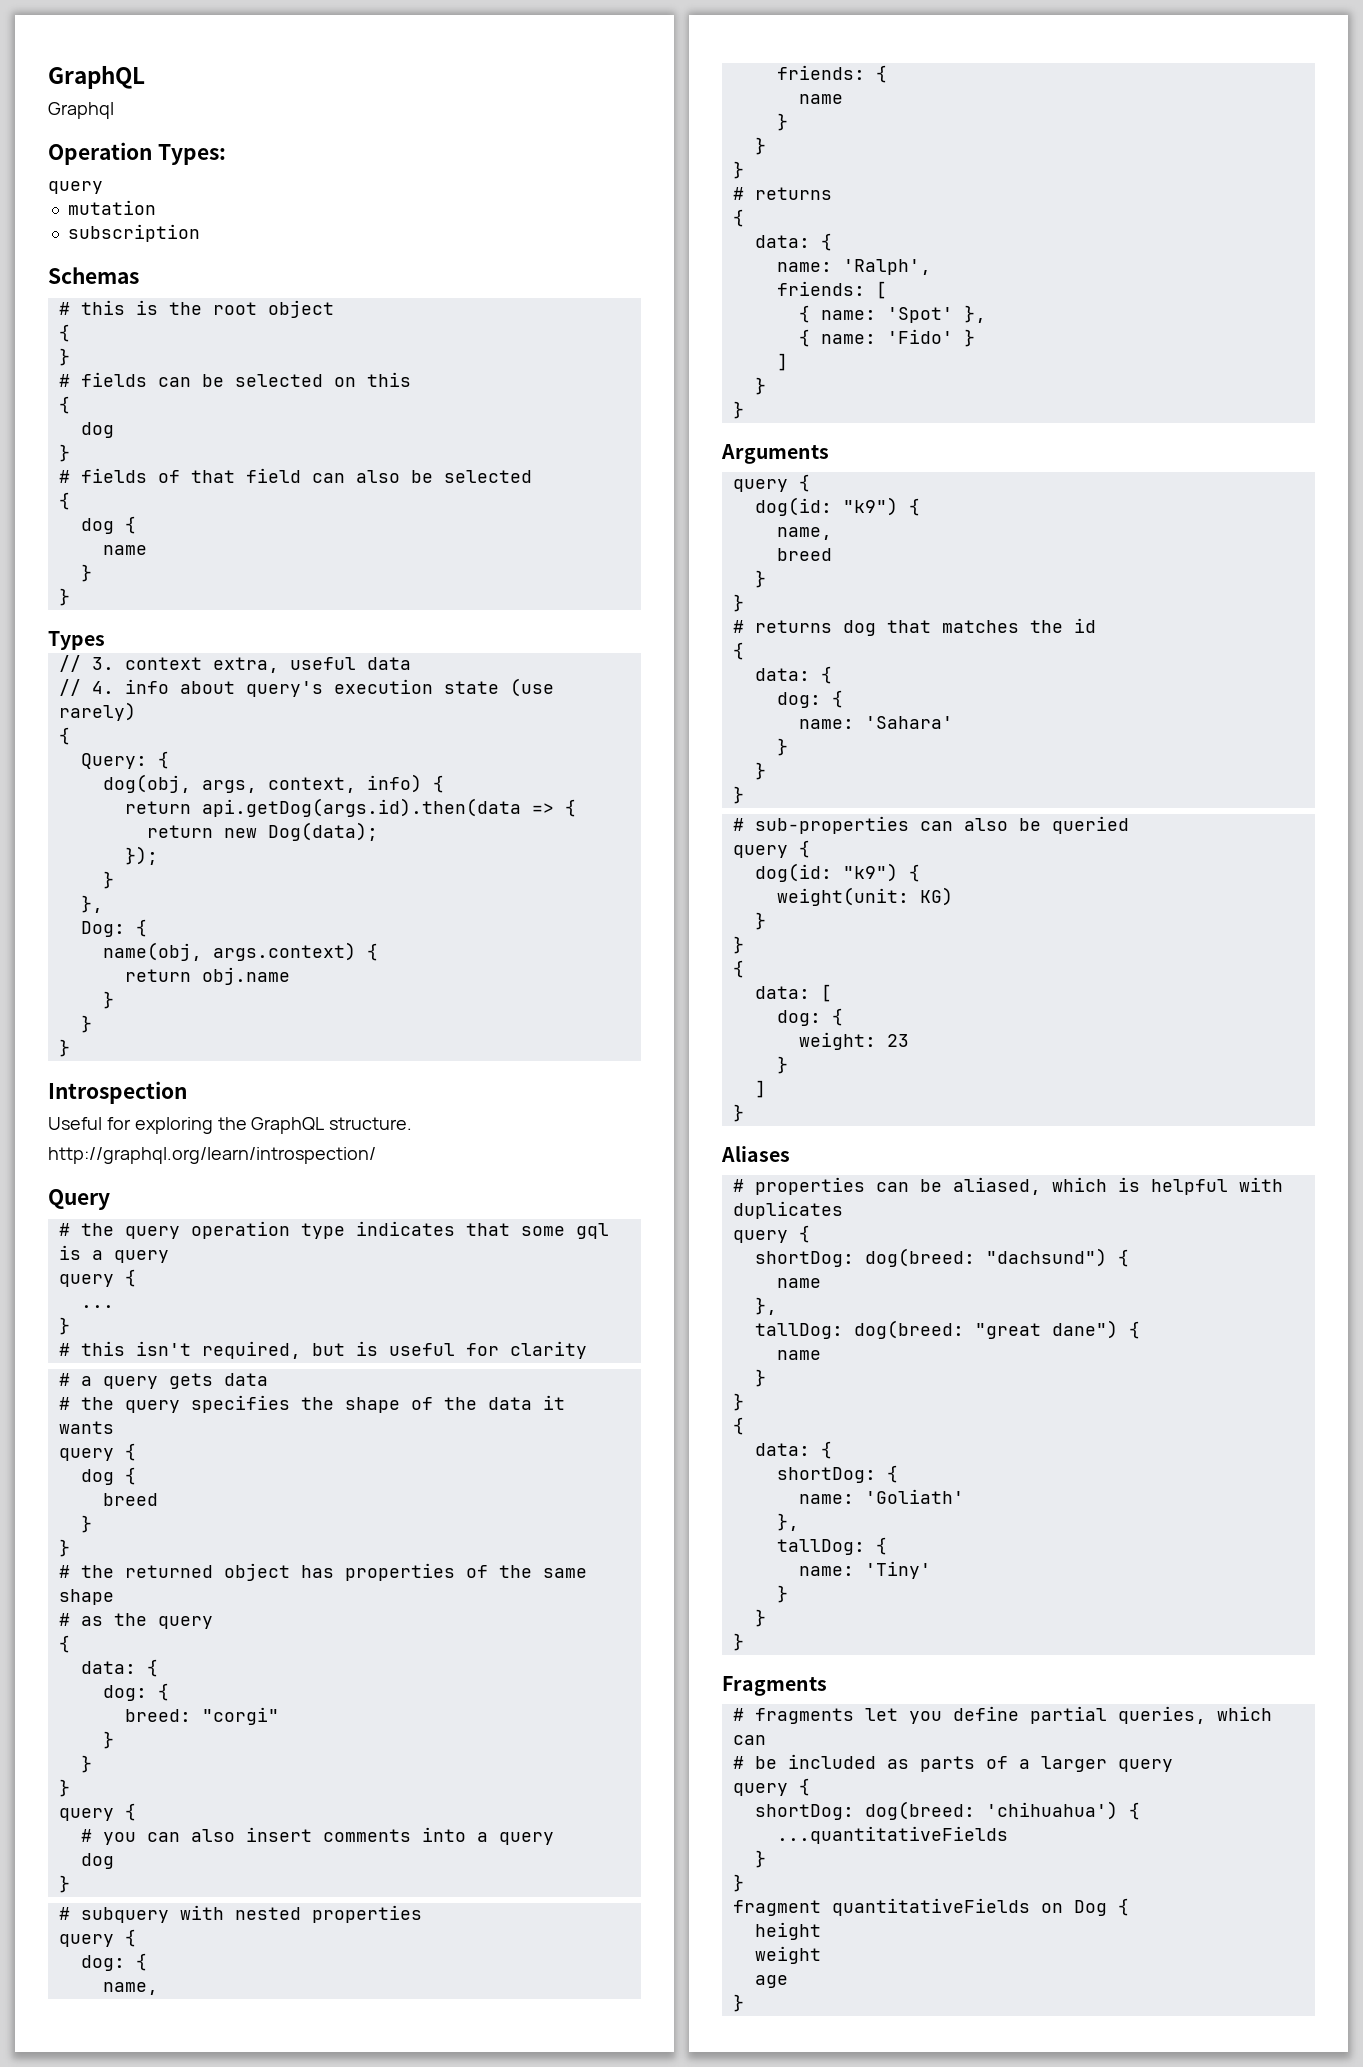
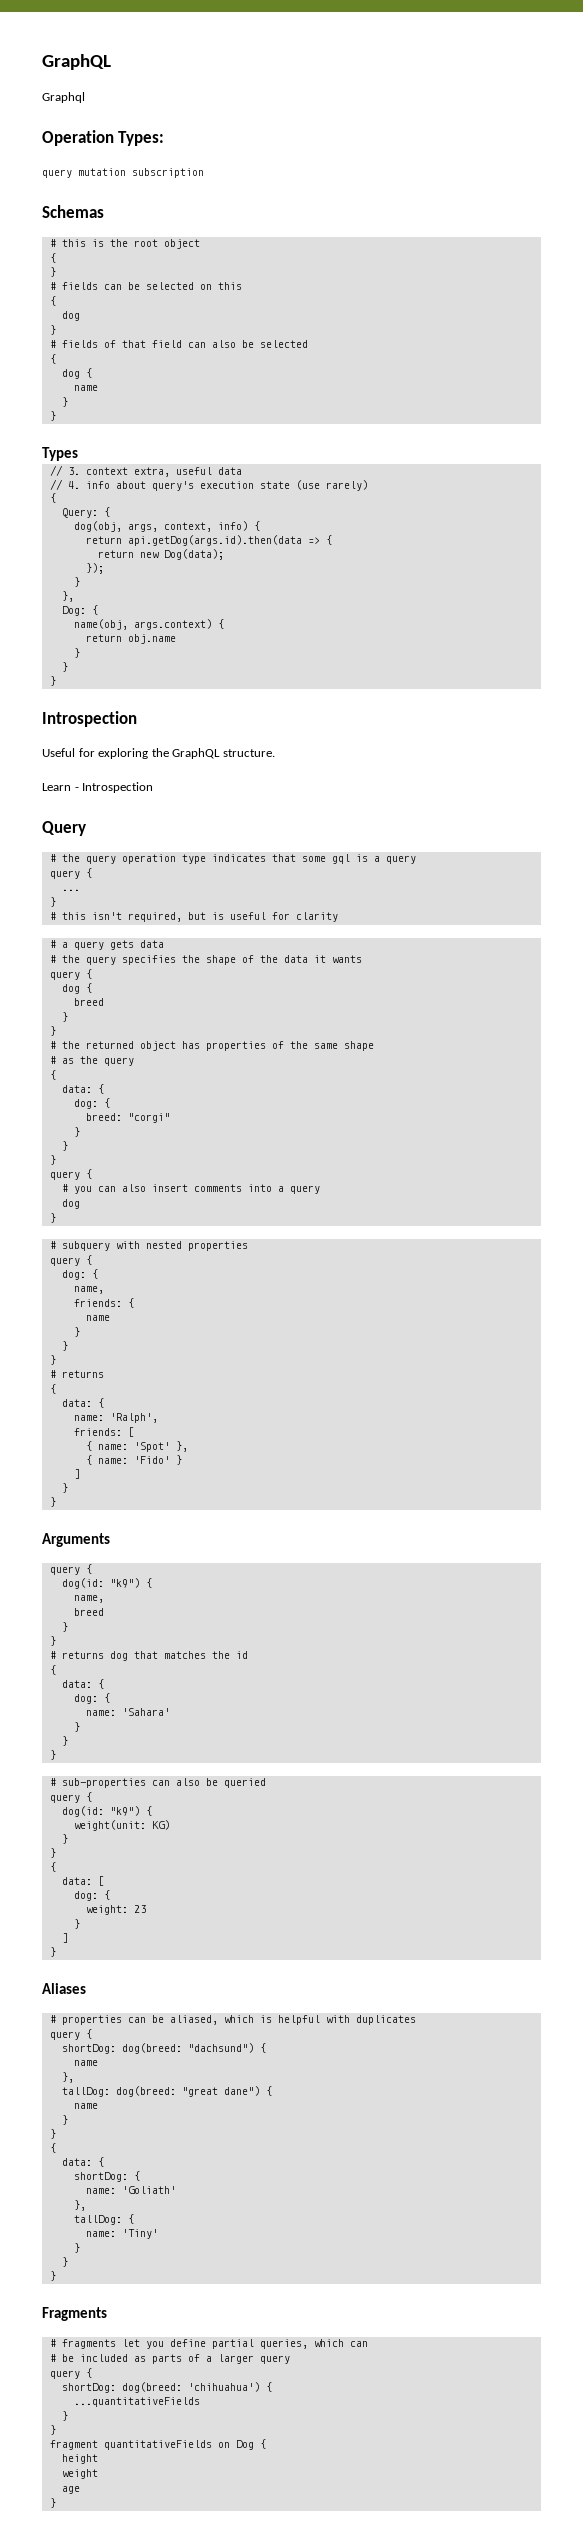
(103, 187) // -> (72, 173) none
(156, 207) // -> (126, 172) none
[48,1147,376,1164] http://graphql.org/learn/introspection/ -> [42,782,154,793] Learn - Introspection

